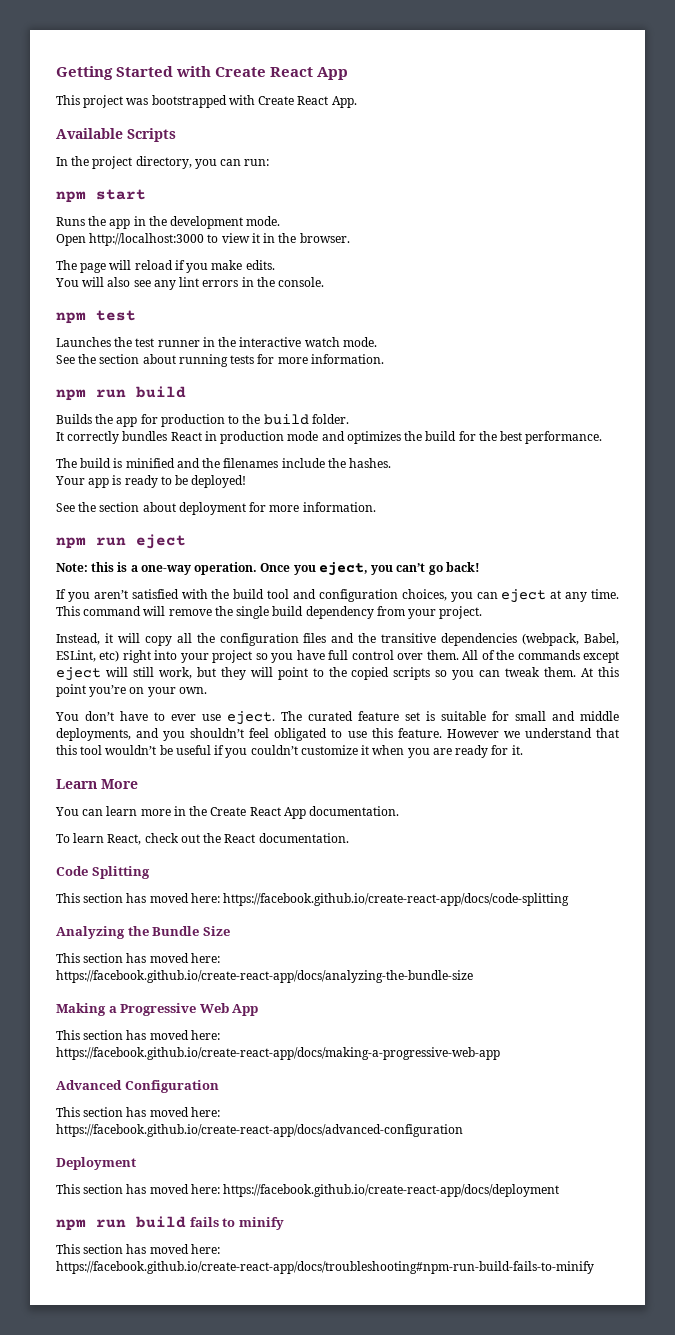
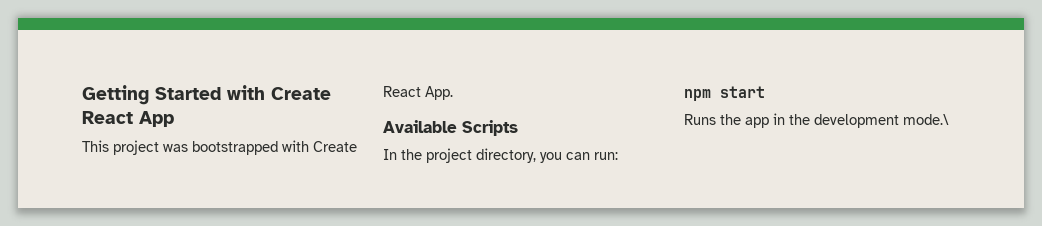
[246,216,281,226] [56,233,350,246] [56,260,275,273] [55,277,325,290] [56,310,136,324] [56,337,377,347] [56,354,384,367] [56,386,186,401] [56,414,349,427] [56,431,603,444] [56,458,392,468] [55,475,247,488] [56,502,376,515] [56,534,186,549] [56,562,480,576] [56,589,619,603] [56,606,483,619] [56,633,619,646] [56,650,619,663] [56,667,619,681] [56,684,207,697] [55,711,619,725] [56,728,620,741] [56,745,523,758] [56,779,138,789] [55,806,400,819] [56,833,349,845] [56,866,150,879] [56,893,570,906] [56,926,230,939] [56,953,220,963] [56,970,473,983] [56,1003,259,1016] [56,1030,220,1040] [56,1047,500,1060] [56,1080,219,1093] [56,1107,220,1117] [56,1124,463,1137] [56,1157,136,1170] [56,1184,560,1197] [56,1216,284,1231] [56,1244,220,1254] [56,1261,594,1274] mode. // Open http://localhost:3000 to view it in the browser. // The page will reload if you make edits. // You will also see any lint errors in the console. // npm test // Launches the test runner in the interactive watch mode. // See the section about running tests for more information. // npm run build // Builds the app for production to the build folder. // It correctly bundles React in production mode and optimizes the build for the best performance. // The build is minified and the filenames include the hashes. // Your app is ready to be deployed! // See the section about deployment for more information. // npm run eject // Note: this is a one-way operation. Once you eject, you can’t go back! // If you aren’t satisfied with the build tool and configuration choices, you can eject at any time. This command will remove the single build dependency from your project. // Instead, it will copy all the configuration files and the transitive dependencies (webpack, Babel, ESLint, etc) right into your project so you have full control over them. All of the commands except eject will still work, but they will point to the copied scripts so you can tweak them. At this point you’re on your own. // You don’t have to ever use eject. The curated feature set is suitable for small and middle deployments, and you shouldn’t feel obligated to use this feature. However we understand that this tool wouldn’t be useful if you couldn’t customize it when you are ready for it. // Learn More // You can learn more in the Create React App documentation. // To learn React, check out the React documentation. // Code Splitting // This section has moved here: https://facebook.github.io/create-react-app/docs/code-splitting // Analyzing the Bundle Size // This section has moved here: https://facebook.github.io/create-react-app/docs/analyzing-the-bundle-size // Making a Progressive Web App // This section has moved here: https://facebook.github.io/create-react-app/docs/making-a-progressive-web-app // Advanced Configuration // This section has moved here: https://facebook.github.io/create-react-app/docs/advanced-configuration // Deployment // This section has moved here: https://facebook.github.io/create-react-app/docs/deployment // npm run build fails to minify // This section has moved here: https://facebook.github.io/create-react-app/docs/troubleshooting#npm-run-build-fails-to-minify -> [903,114,949,125] mode.\

